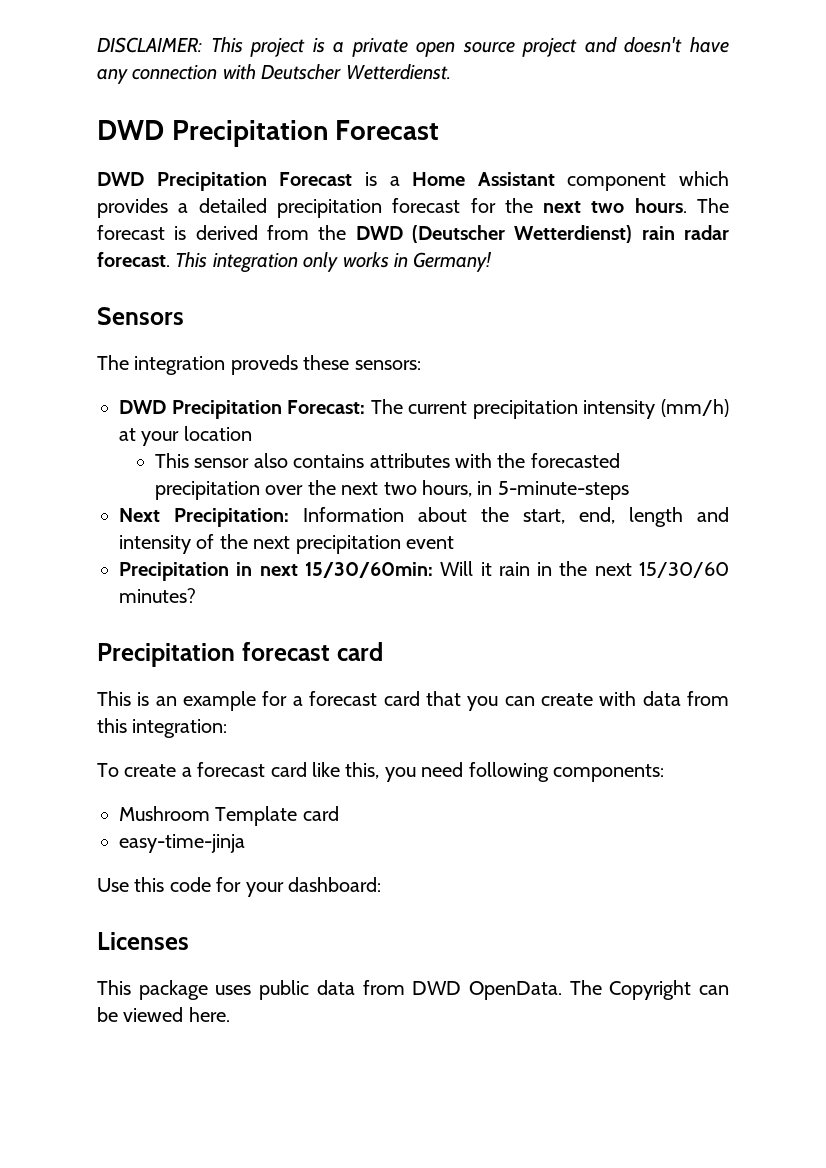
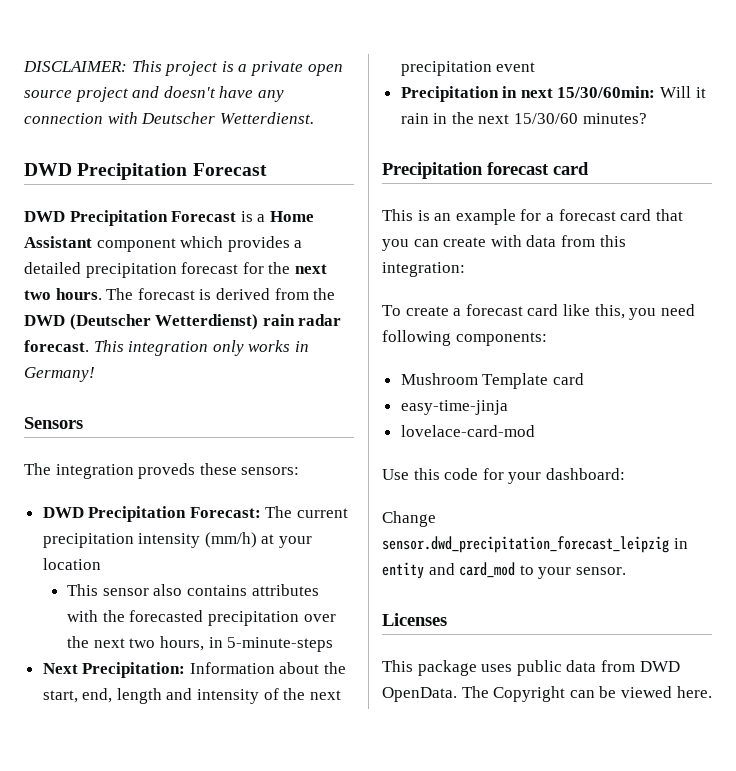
(245, 843) none -> [400,425,535,437] // lovelace-card-mod
(381, 884) none -> [382,511,436,527] [382,536,688,553] [382,562,626,579] // Change sensor.dwd_precipitation_forecast_leipzig in entity and card_mod to your sensor.

